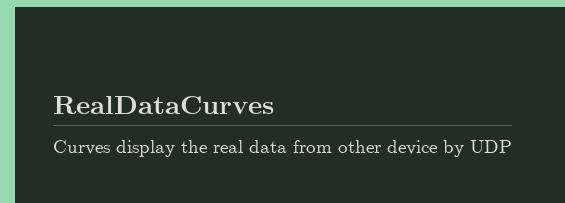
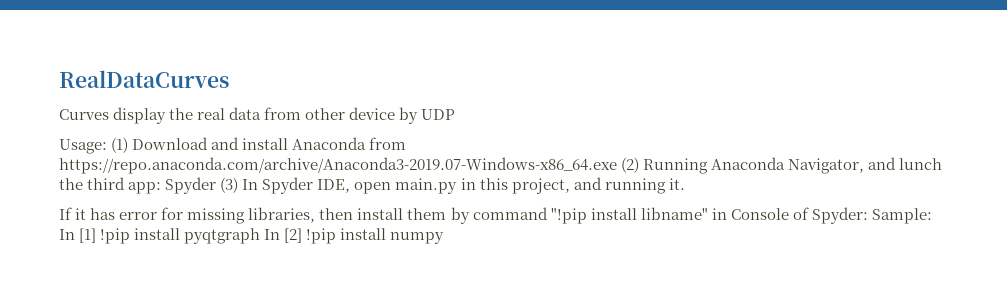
(512, 146) none -> [59,137,407,154] [59,157,943,174] [59,177,685,194] [59,207,932,224] [59,228,445,244] // Usage: (1) Download and install Anaconda from https://repo.anaconda.com/archive/Anaconda3-2019.07-Windows-x86_64.exe (2) Running Anaconda Navigator, and lunch the third app: Spyder (3) In Spyder IDE, open main.py in this project, and running it. // If it has error for missing libraries, then install them by command "!pip install libname" in Console of Spyder: Sample: In [1] !pip install pyqtgraph In [2] !pip install numpy

